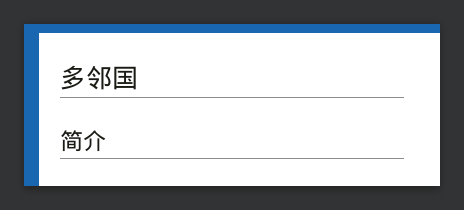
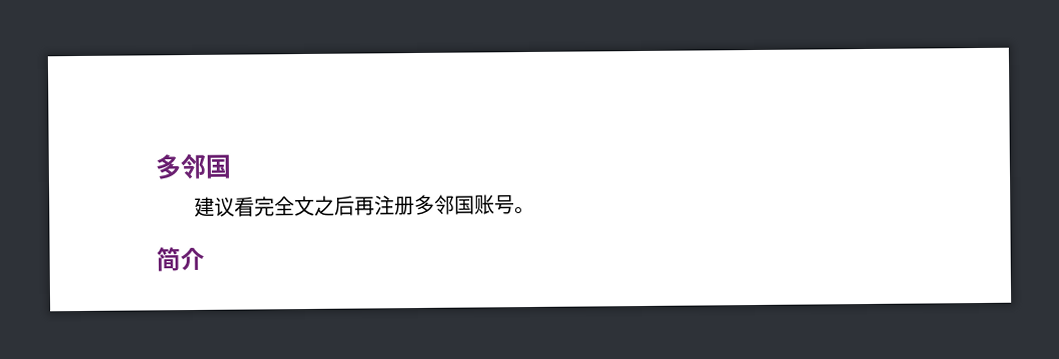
[60,65,138,90] 多邻国 -> [155,153,231,180] [193,194,535,217] 多邻国 // 建议看完全文之后再注册多邻国账号。

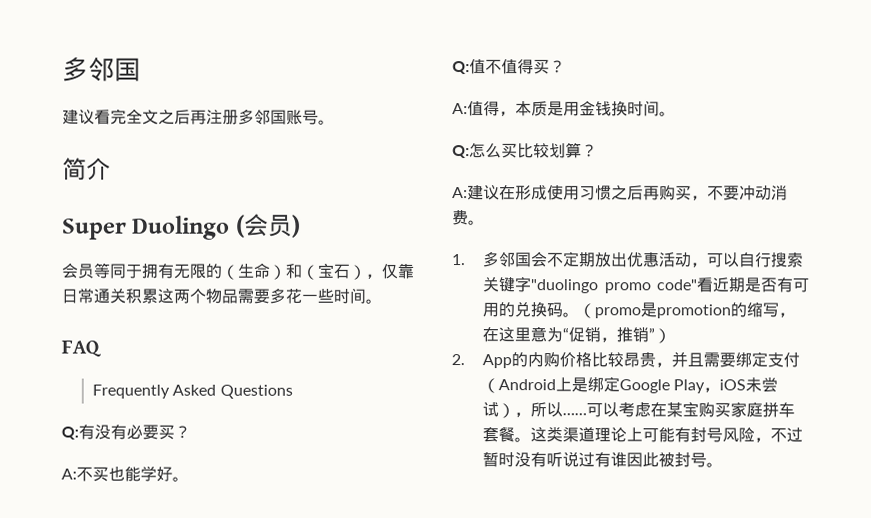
(205, 258) none -> [62,213,301,240] [61,262,414,280] [61,287,382,304] [61,340,101,357] [92,384,293,399] [61,424,191,440] [61,465,189,482] [452,59,566,75] [452,100,676,117] [452,142,598,159] [452,185,788,201] [452,210,485,226] [451,251,805,268] [482,276,809,294] [482,302,796,319] [482,326,672,344] [451,351,801,369] [482,376,779,394] [482,401,796,419] [482,426,804,443] [482,451,724,468] // Super Duolingo (会员) // 会员等同于拥有无限的（生命）和（宝石），仅靠日常通关积累这两个物品需要多花一些时间。 // FAQ // Frequently Asked Questions // Q:有没有必要买？ // A:不买也能学好。 // Q:值不值得买？ // A:值得，本质是用金钱换时间。 // Q:怎么买比较划算？ // A:建议在形成使用习惯之后再购买，不要冲动消费。 // 1.多邻国会不定期放出优惠活动，可以自行搜索关键字"duolingo promo code"看近期是否有可用的兑换码。（promo是promotion的缩写，在这里意为“促销，推销”） // 2. App的内购价格比较昂贵，并且需要绑定支付（Android上是绑定Google Play，iOS未尝试），所以……可以考虑在某宝购买家庭拼车套餐。这类渠道理论上可能有封号风险，不过暂时没有听说过有谁因此被封号。

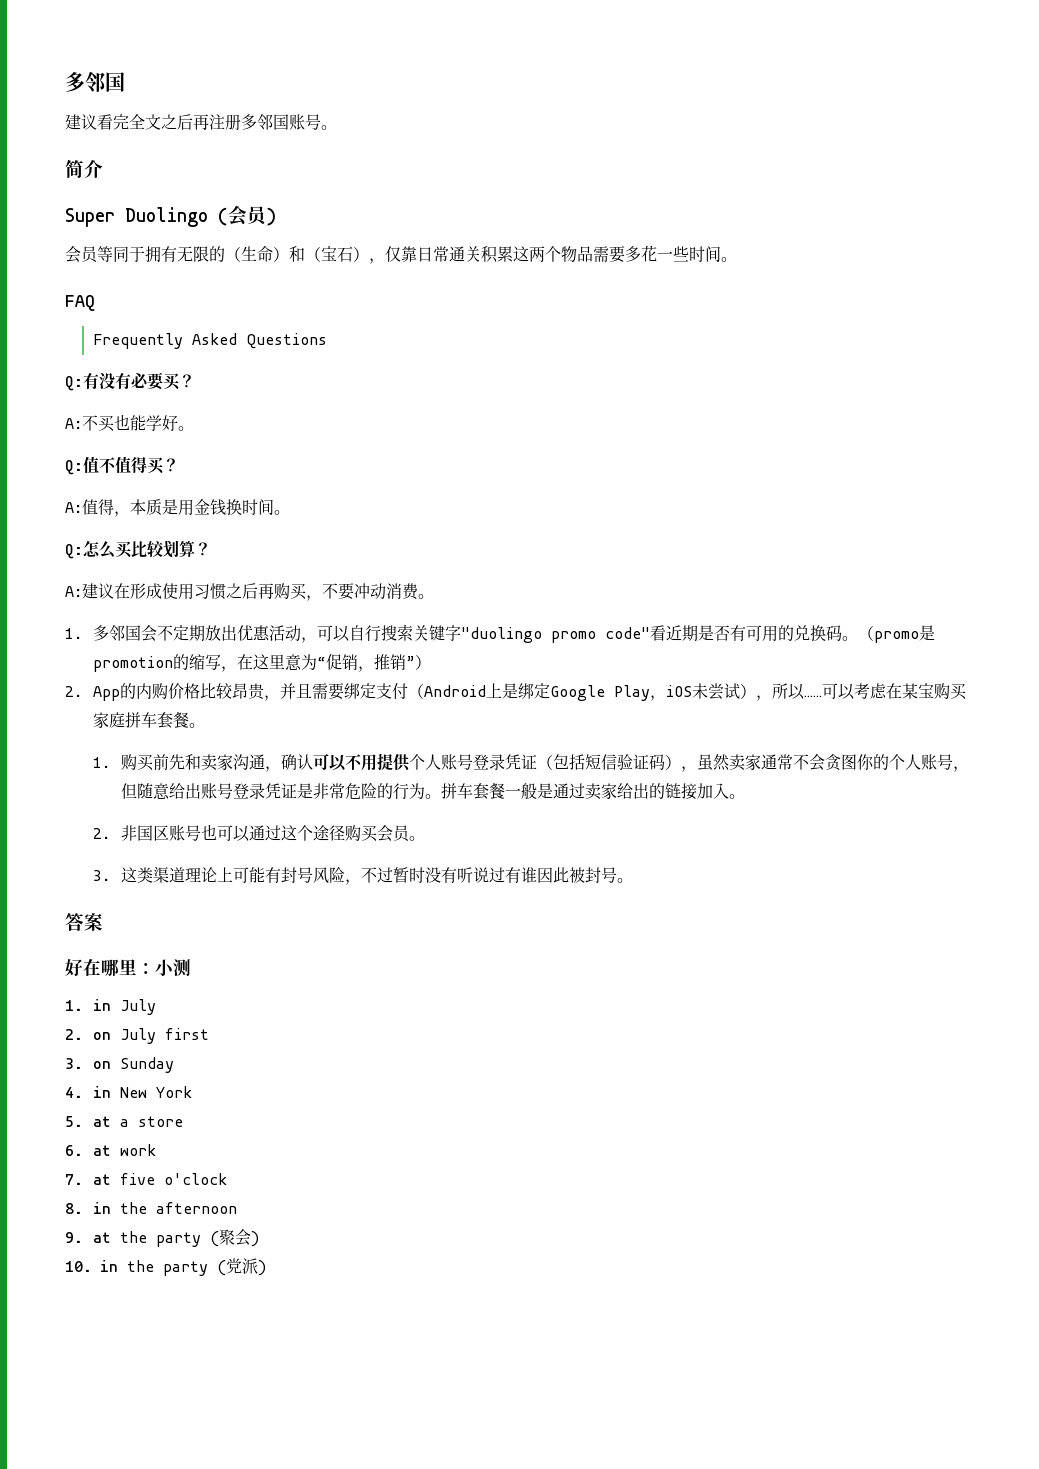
(532, 440) none -> [92,753,969,772] [120,782,745,800] [92,824,425,842] [92,870,110,881] // 1.购买前先和卖家沟通，确认可以不用提供个人账号登录凭证（包括短信验证码），虽然卖家通常不会贪图你的个人账号，但随意给出账号登录凭证是非常危险的行为。拼车套餐一般是通过卖家给出的链接加入。 // 2.非国区账号也可以通过这个途径购买会员。 // 3.
(724, 465) none -> [65,913,103,931] [65,958,191,976] [65,999,156,1015] [65,1028,209,1044] [65,1057,174,1073] [65,1086,192,1098] [65,1116,183,1127] [65,1144,156,1156] [65,1173,227,1185] [65,1202,237,1214] [65,1229,259,1247] [65,1258,266,1276] // 答案 // 好在哪里：小测 // 1. in July // 2. on July first // 3. on Sunday // 4. in New York // 5. at a store // 6. at work // 7. at five o'clock // 8. in the afternoon // 9. at the party (聚会) // 10. in the party (党派)

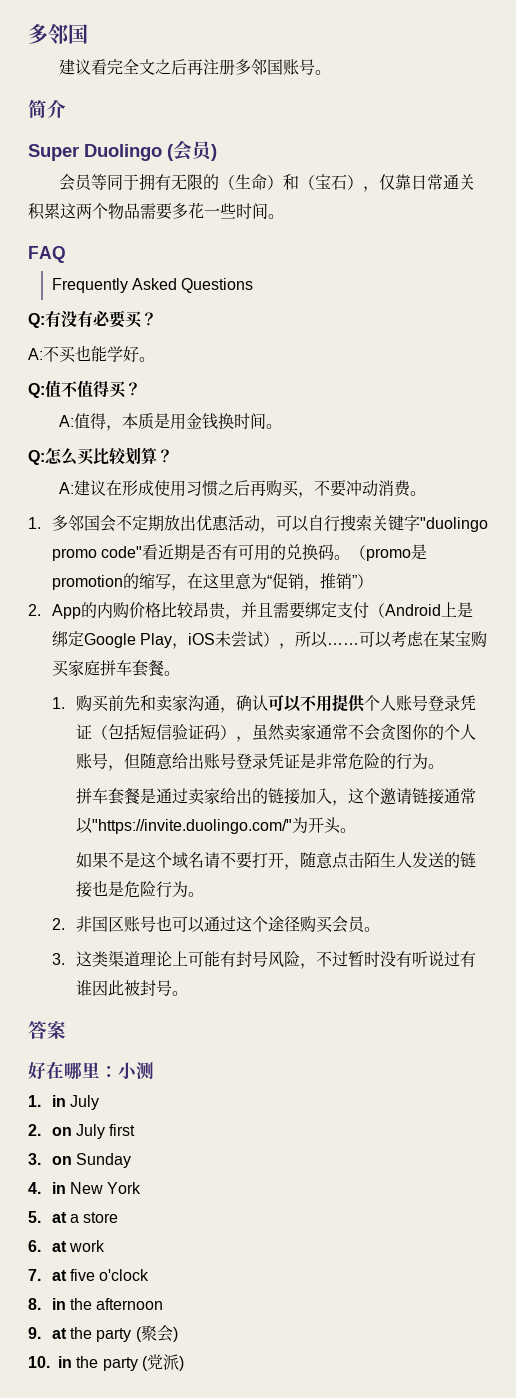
[440,782,537,800] 拼车套餐一般 -> [75,787,140,805] // 拼车套餐
(729, 791) none -> [331,788,476,806] [75,817,356,834] [75,852,476,870] [75,880,188,898] ，这个邀请链接通常以"https://invite.duolingo.com/"为开头。 // 如果不是这个域名请不要打开，随意点击陌生人发送的链接也是危险行为

